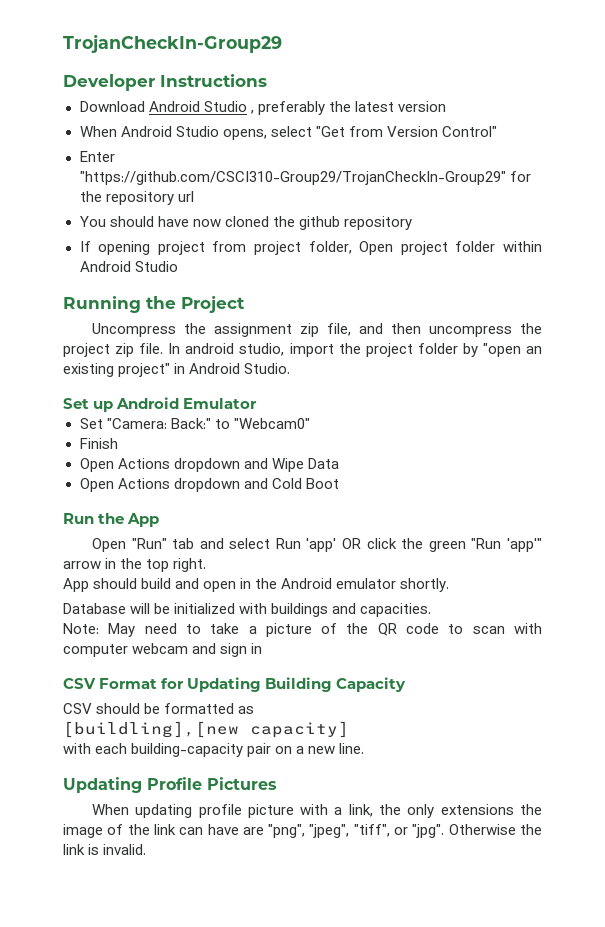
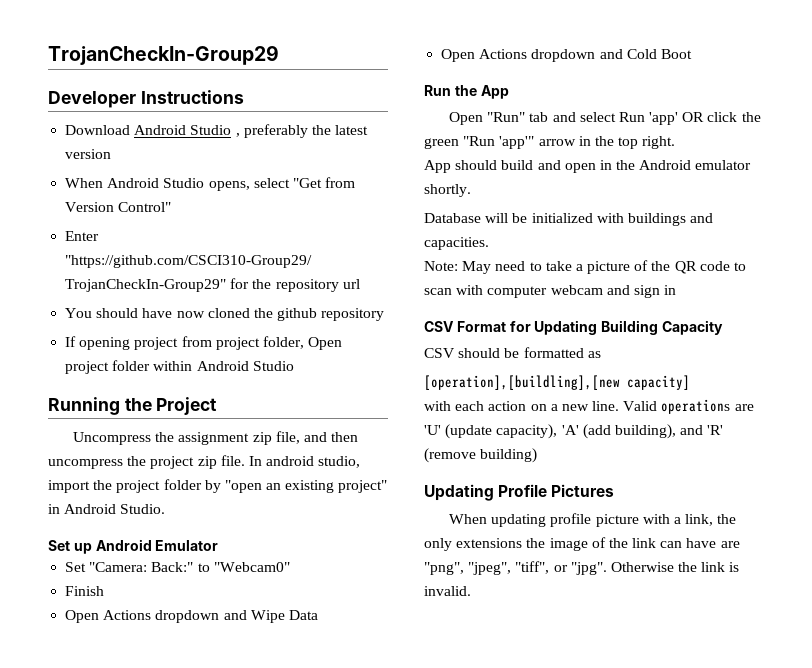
[63,721,239,738] [buildling],[new -> [424,375,620,390] [operation],[buildling],[new
[131,743,272,757] building-capacity pair -> [488,401,527,411] action
(365, 748) none -> [623,399,754,414] [424,424,724,439] [424,448,538,463] Valid operations are 'U' (update capacity), 'A' (add building), and 'R' (remove building)

